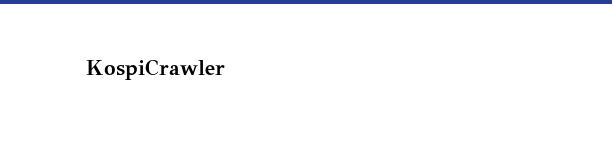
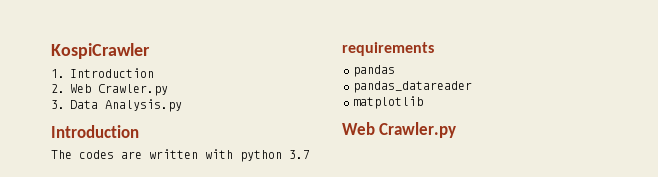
(225, 69) none -> [51,68,154,78] [51,84,168,96] [51,99,182,112] [51,125,139,138] [51,149,310,162] [342,42,434,56] [353,65,395,77] [353,81,472,93] [353,96,423,109] [342,122,457,138] // 1. Introduction // 2. Web Crawler.py // 3. Data Analysis.py // Introduction // The codes are written with python 3.7 // requirements // pandas // pandas_datareader // matplotlib // Web Crawler.py

